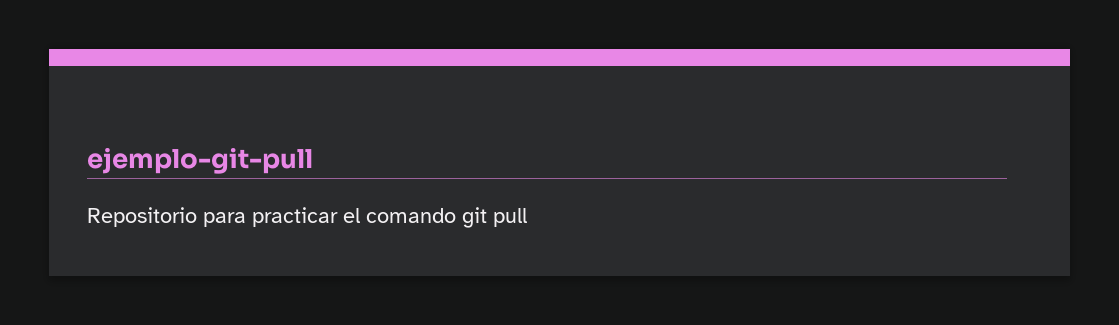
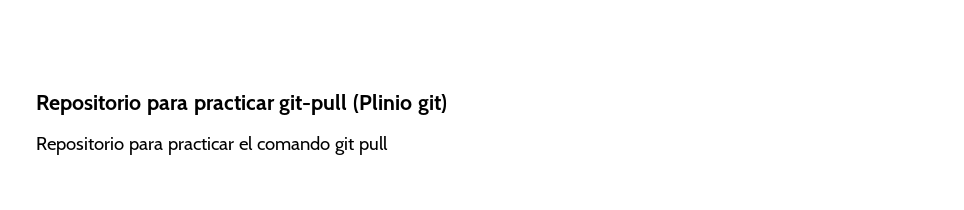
[87,147,313,174] ejemplo-git-pull -> [36,94,448,115] Repositorio para practicar git-pull (Plinio git)

